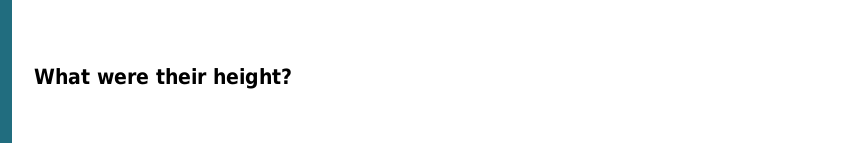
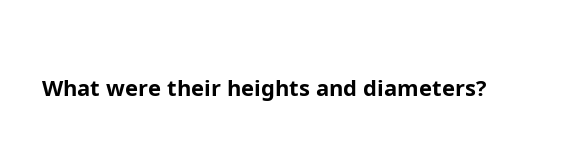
[213,68,292,89] height? -> [227,80,487,101] heights and diameters?

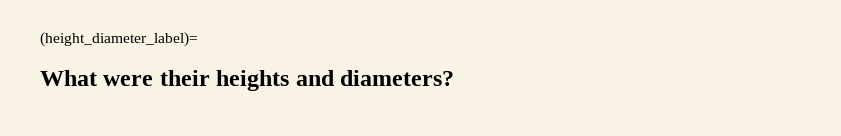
(42, 88) none -> [40,32,198,47] (height_diameter_label)= //

